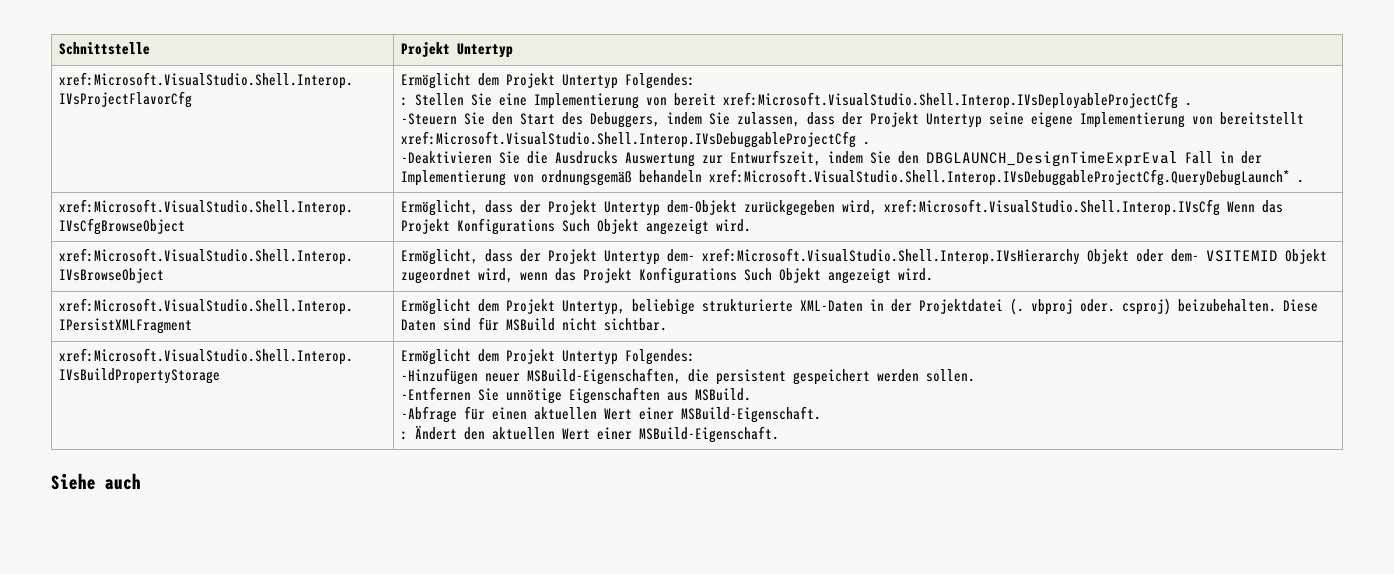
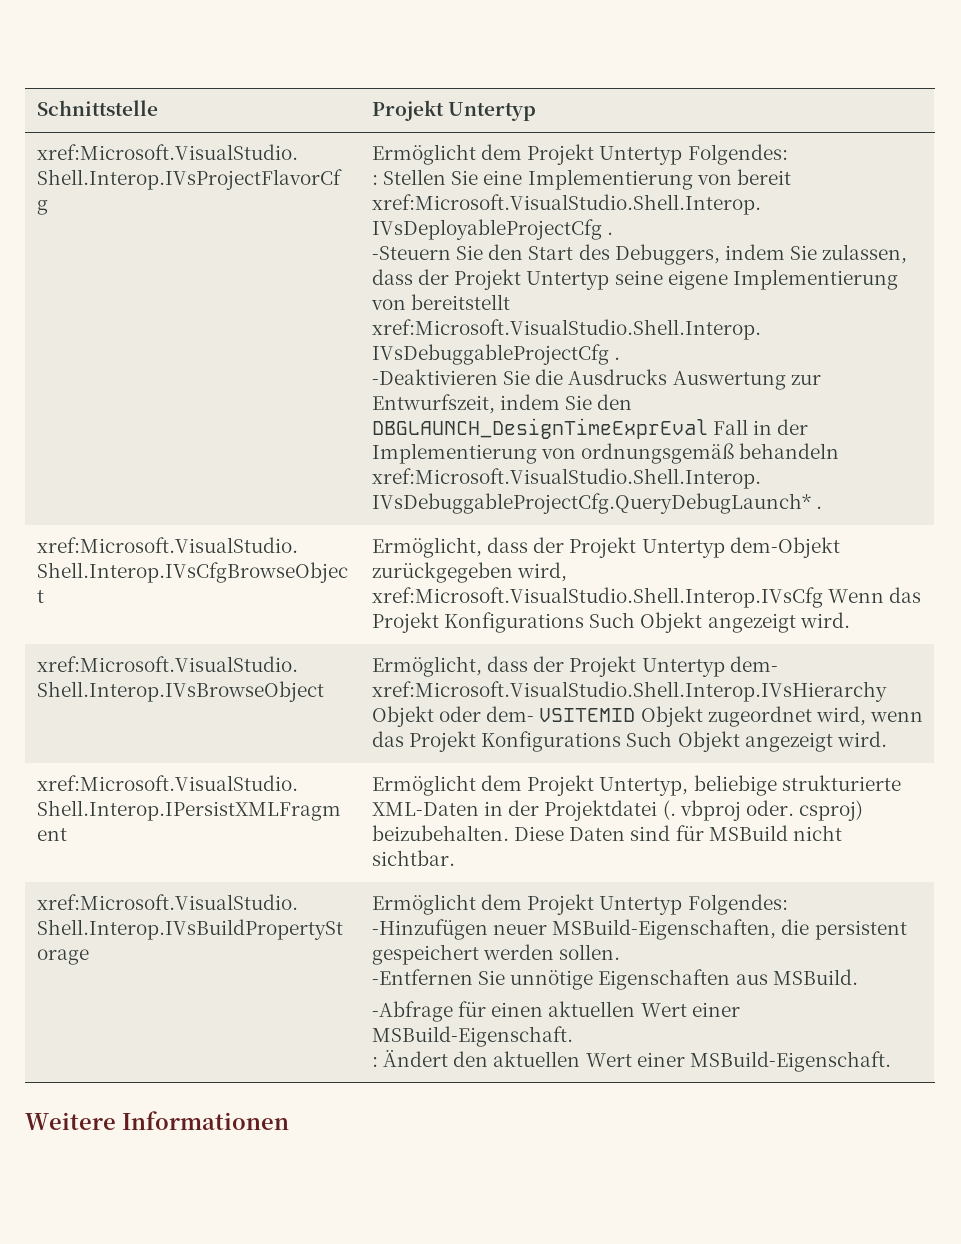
[51,473,141,490] Siehe auch -> [25,1111,289,1130] Weitere Informationen

